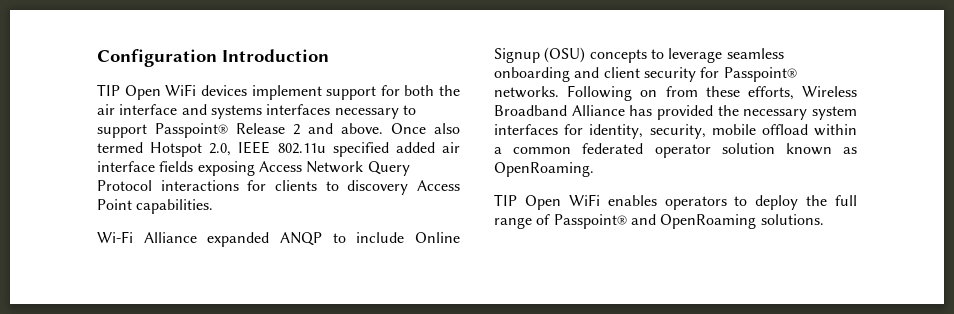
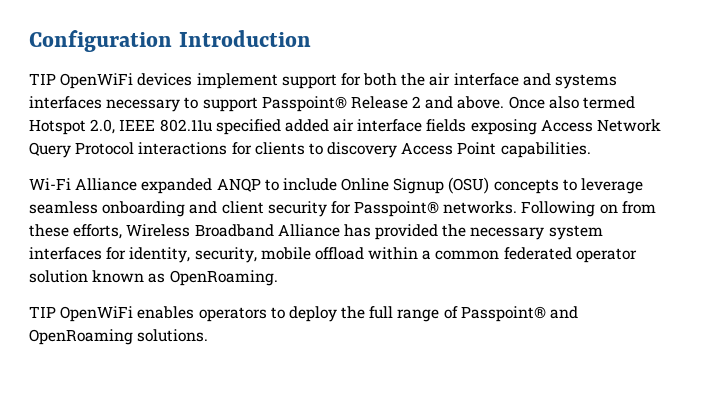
[124,84,197,100] Open WiFi -> [60,73,134,89] OpenWiFi
[524,194,600,210] Open WiFi -> [60,306,134,322] OpenWiFi

